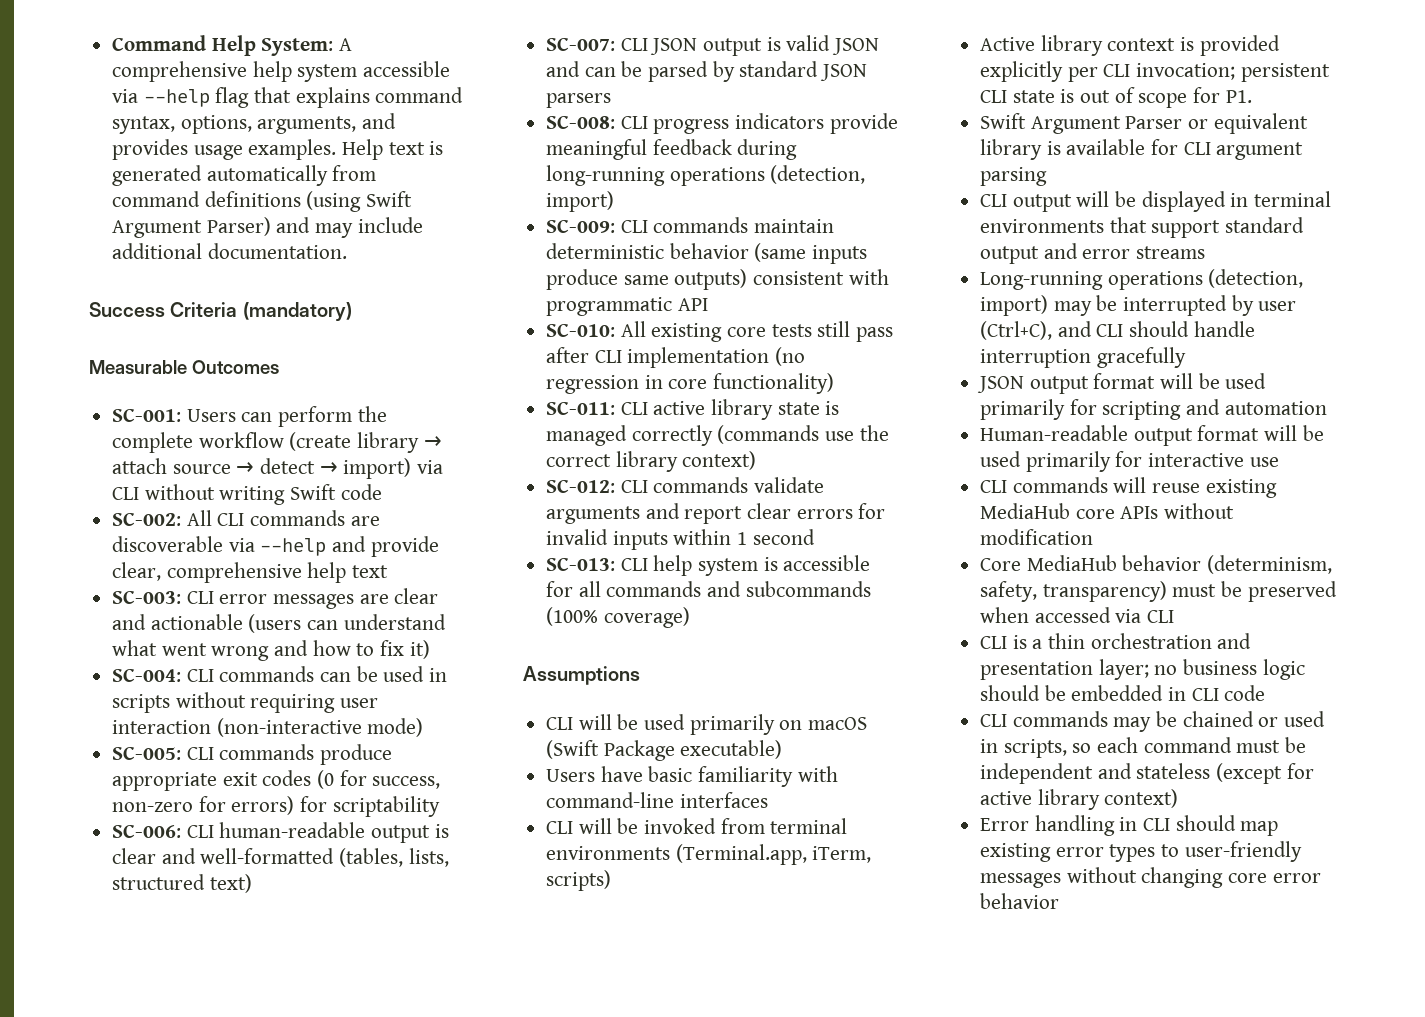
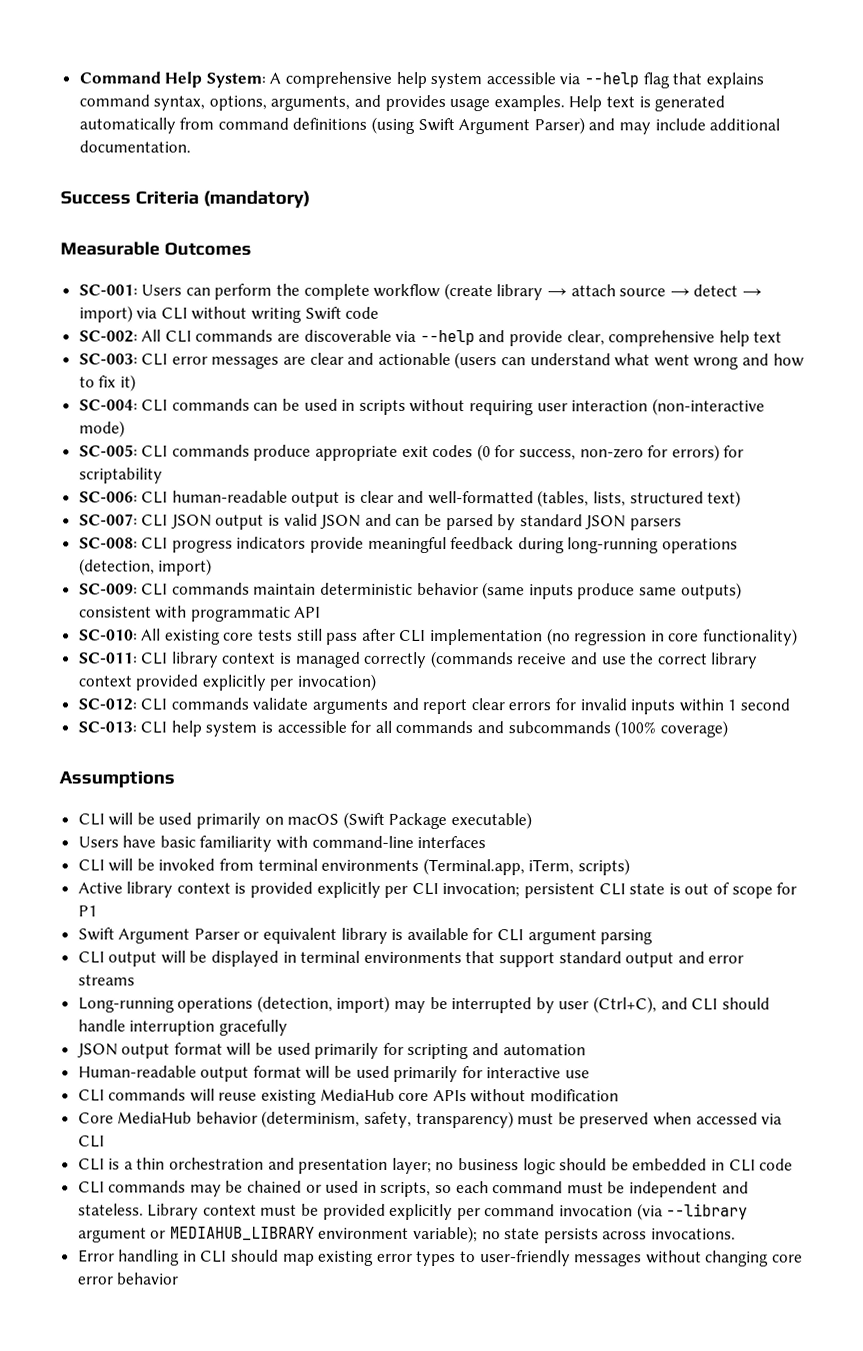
[653,399,820,420] active library state -> [171,651,277,668] library context
(820, 434) none -> [517,652,599,665] receive and
[682,451,757,470] context) -> [77,673,378,691] context provided explicitly per invocation)
[1225,90,1252,103] P1. -> [77,905,97,917] P1
[1136,763,1314,784] [980,789,1179,810] stateless (except for active library context) -> [77,1203,749,1221] [77,1225,737,1244] stateless. Library context must be provided explicitly per command invocation (via --library argument or MEDIAHUB_LIBRARY environment variable); no state persists across invocations.

